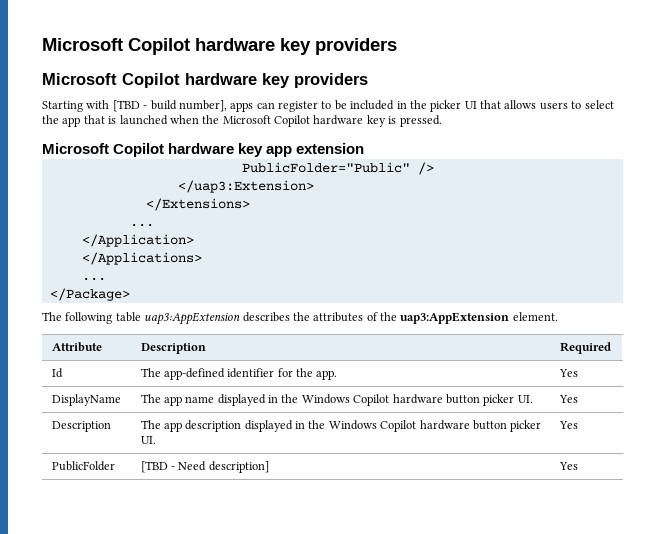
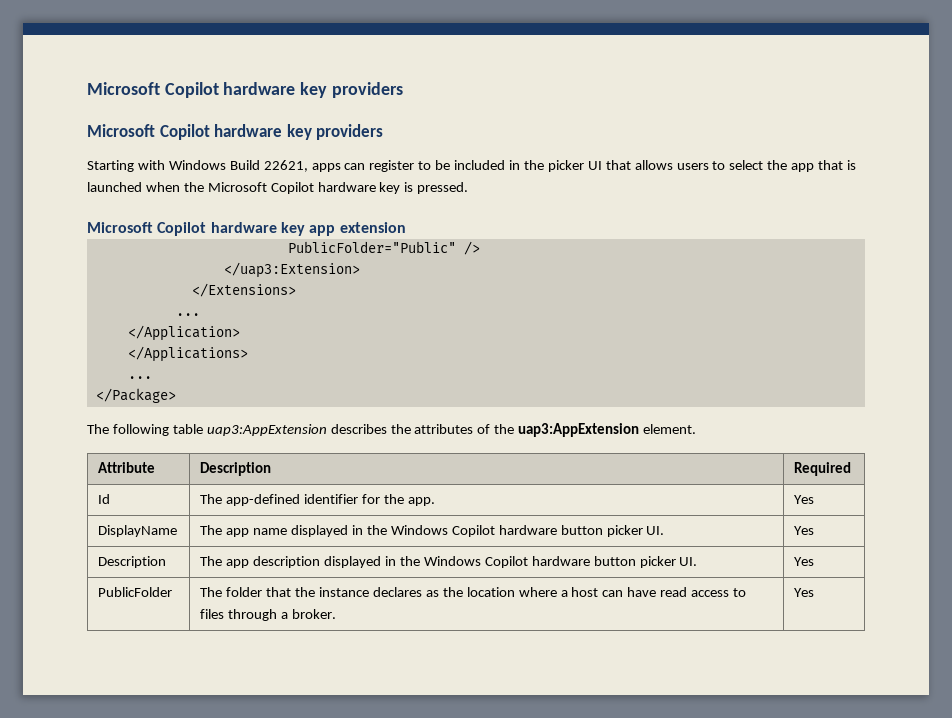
[112,100,227,112] [TBD - build number], -> [168,160,308,172] Windows Build 22621,
[140,461,269,473] [TBD - Need description] -> [200,587,747,597] [200,609,337,621] The folder that the instance declares as the location where a host can have read access to files through a broker.

